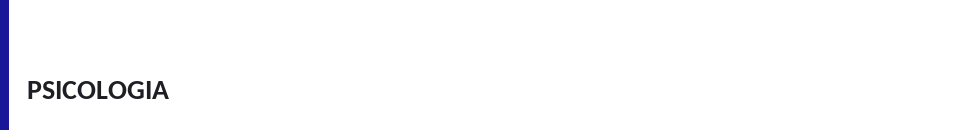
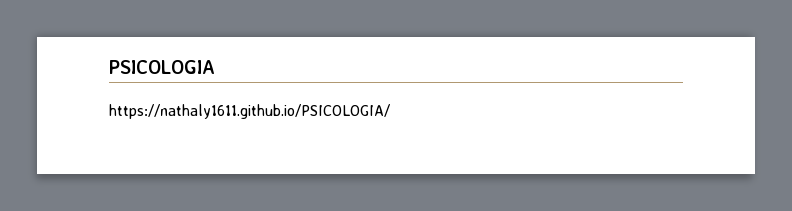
(169, 90) none -> [109,104,390,119] // https://nathaly1611.github.io/PSICOLOGIA/

